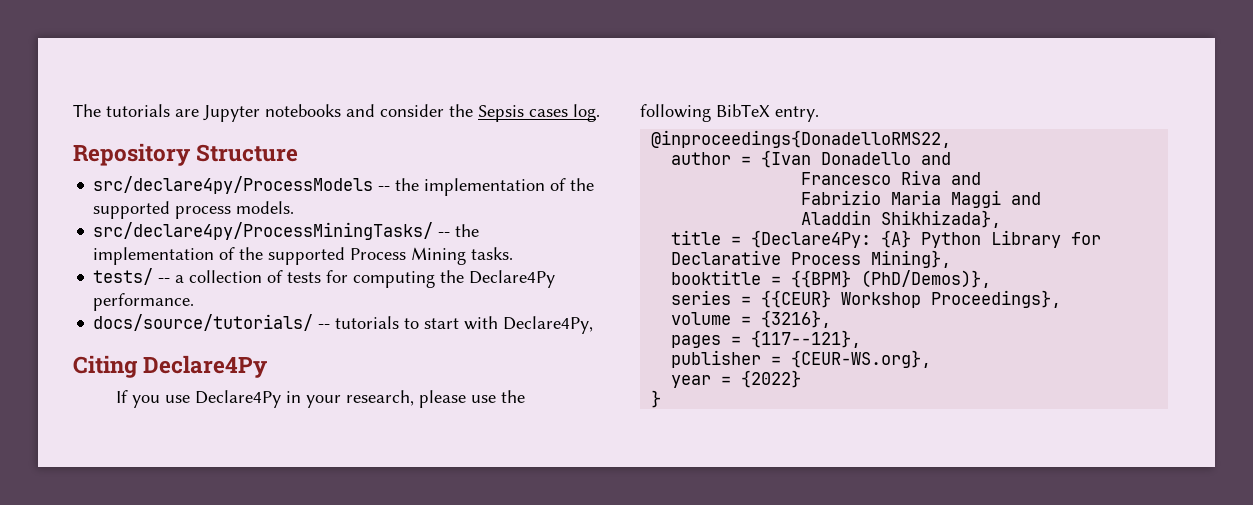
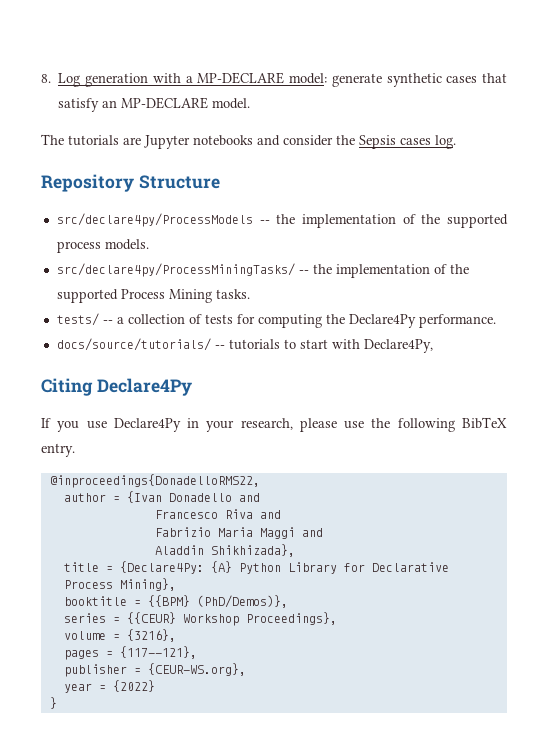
(73, 110) none -> [41,72,507,87] [58,97,251,112] 8. Log generation with a MP-DECLARE model: generate synthetic cases that satisfy an MP-DECLARE model. //

